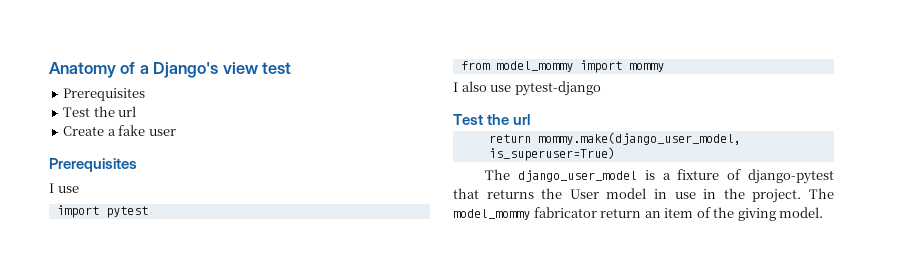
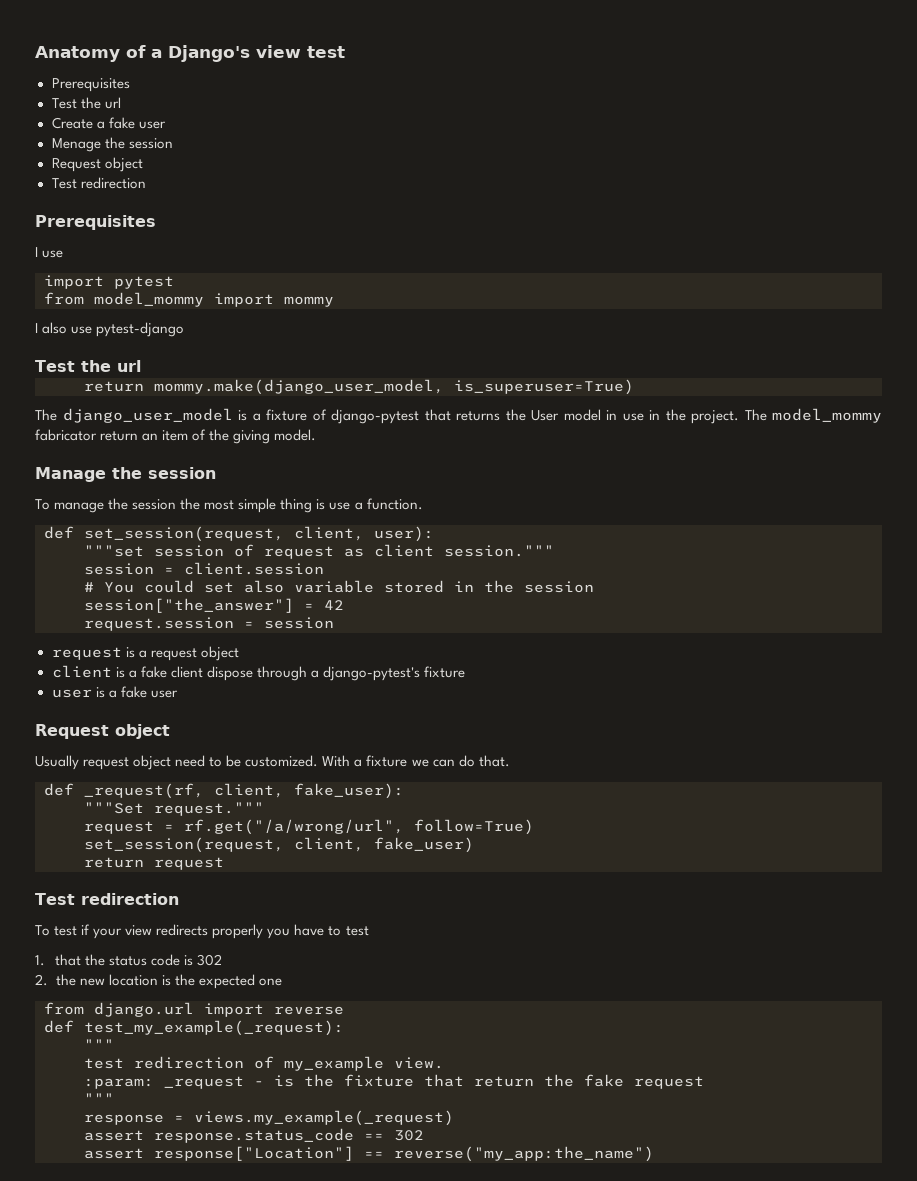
(176, 132) none -> [51,137,173,152] [51,157,143,172] [51,177,146,189] // Menage the session // Request object // Test redirection
(824, 212) none -> [35,467,216,482] [35,498,423,513] [44,526,434,542] [84,544,554,559] [84,562,324,575] [84,580,594,593] [84,598,344,613] [84,617,334,631] [51,646,239,661] [51,665,465,681] [51,686,178,698] [35,724,170,739] [35,755,510,770] [44,783,404,799] [84,802,264,816] [84,819,534,835] [84,837,474,853] [84,857,224,870] [35,893,179,905] [35,924,369,939] [35,954,222,966] [35,974,282,989] [44,1002,344,1017] [44,1020,344,1036] [84,1039,114,1050] [84,1056,444,1071] [84,1074,704,1089] [84,1093,114,1104] [84,1110,454,1126] [84,1128,424,1143] [84,1146,654,1162] // Manage the session // To manage the session the most simple thing is use a function. // def set_session(request, client, user): // """set session of request as client session.""" // session = client.session // # You could set also variable stored in the session // session["the_answer"] = 42 // request.session = session // request is a request object // client is a fake client dispose through a django-pytest's fixture // user is a fake user // Request object // Usually request object need to be customized. With a fixture we can do that. // def _request(rf, client, fake_user): // """Set request.""" // request = rf.get("/a/wrong/url", follow=True) // set_session(request, client, fake_user) // return request // Test redirection // To test if your view redirects properly you have to test // 1. that the status code is 302 // 2. the new location is the expected one // from django.url import reverse // def test_my_example(_request): // """ // test redirection of my_example view. // :param: _request - is the fixture that return the fake request // """ // response = views.my_example(_request) // assert response.status_code == 302 // assert response["Location"] == reverse("my_app:the_name")

